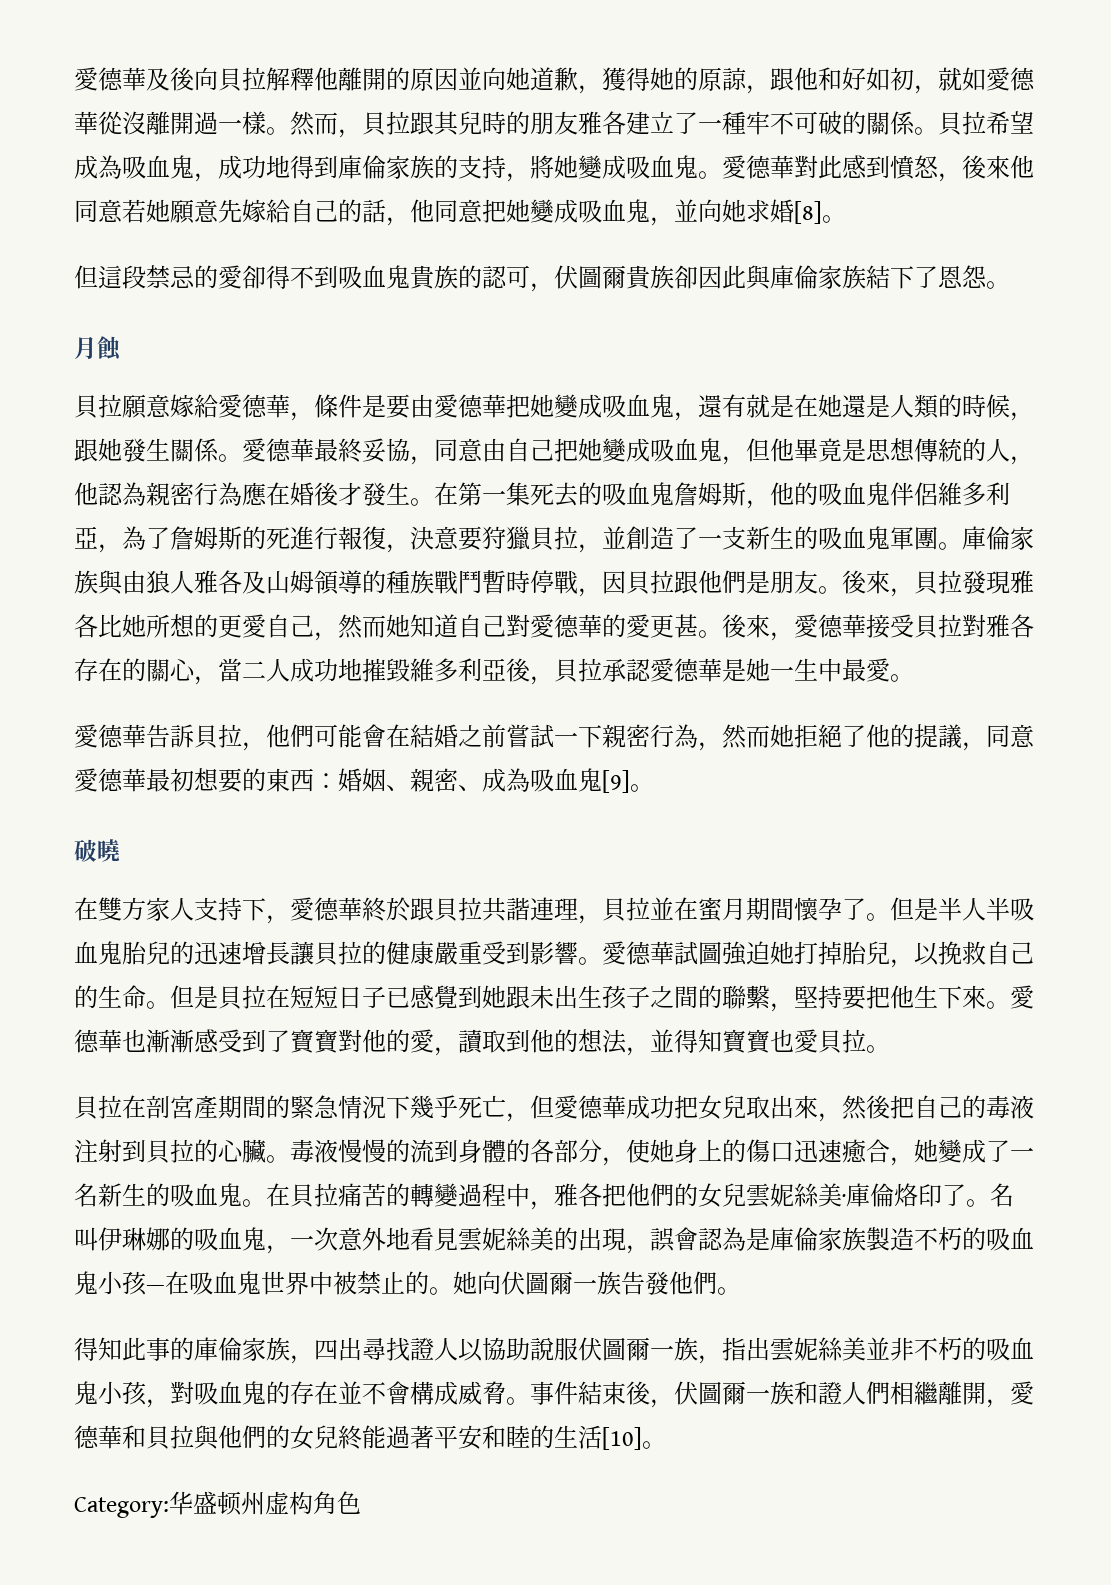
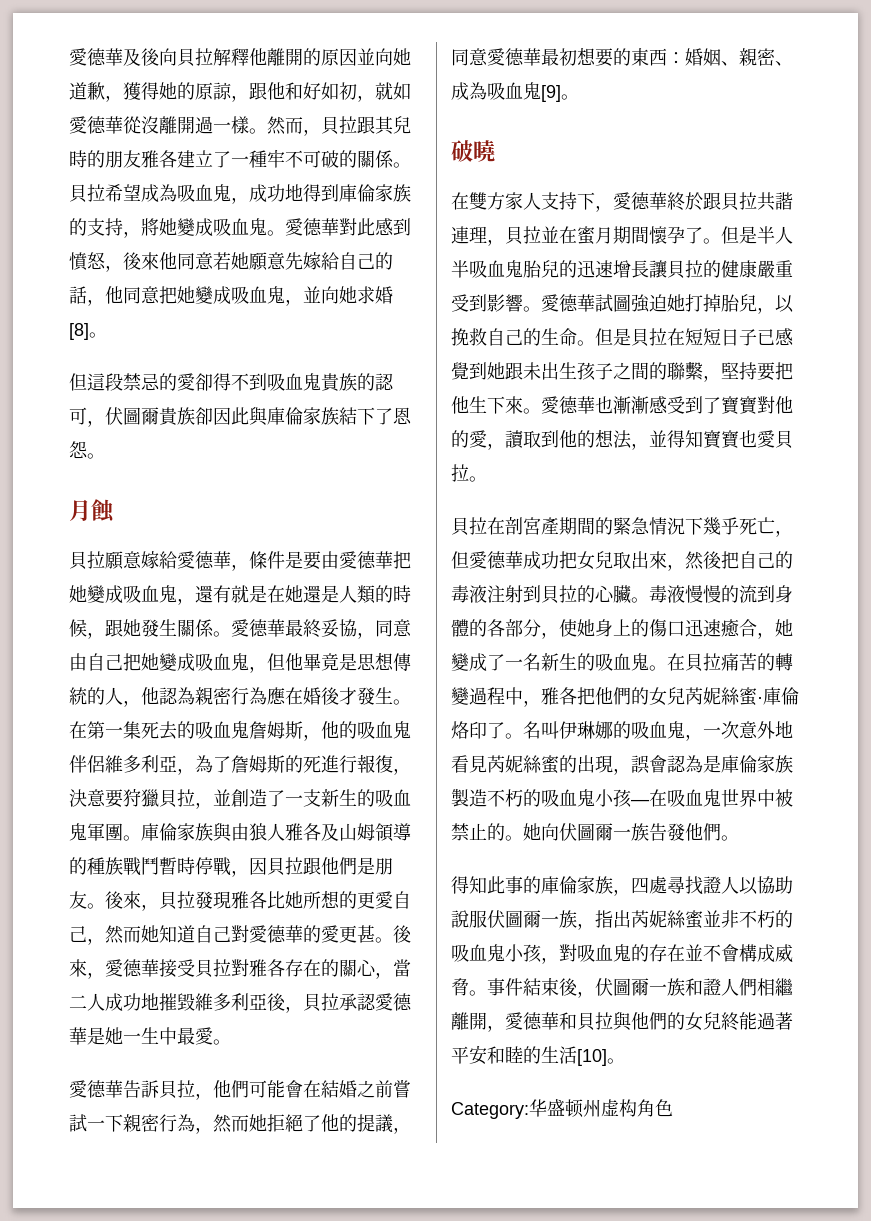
[746,1183,842,1208] 雲妮絲美 -> [685,687,757,706] 芮妮絲蜜
[458,1227,554,1252] 雲妮絲美 -> [487,755,559,774] 芮妮絲蜜
[338,1337,362,1361] 出 -> [649,876,667,894] 處
[770,1337,866,1362] 雲妮絲美 -> [631,910,703,929] 芮妮絲蜜

